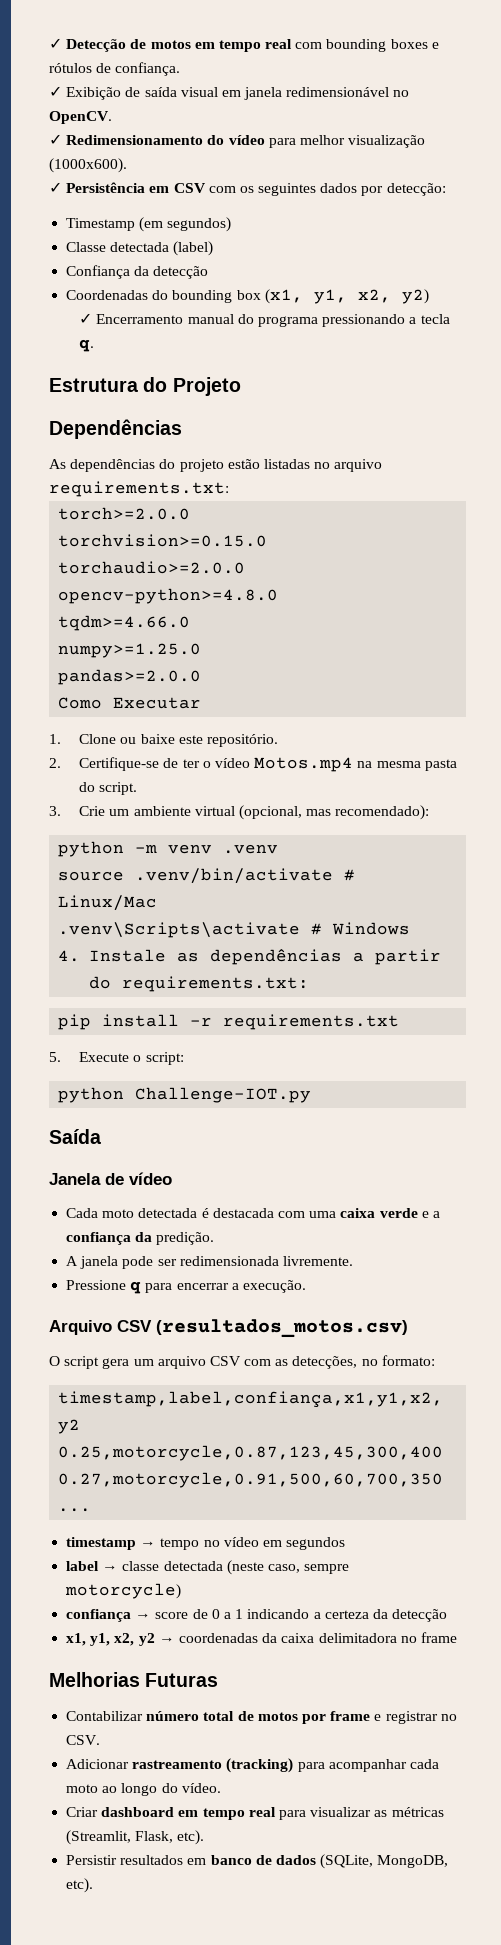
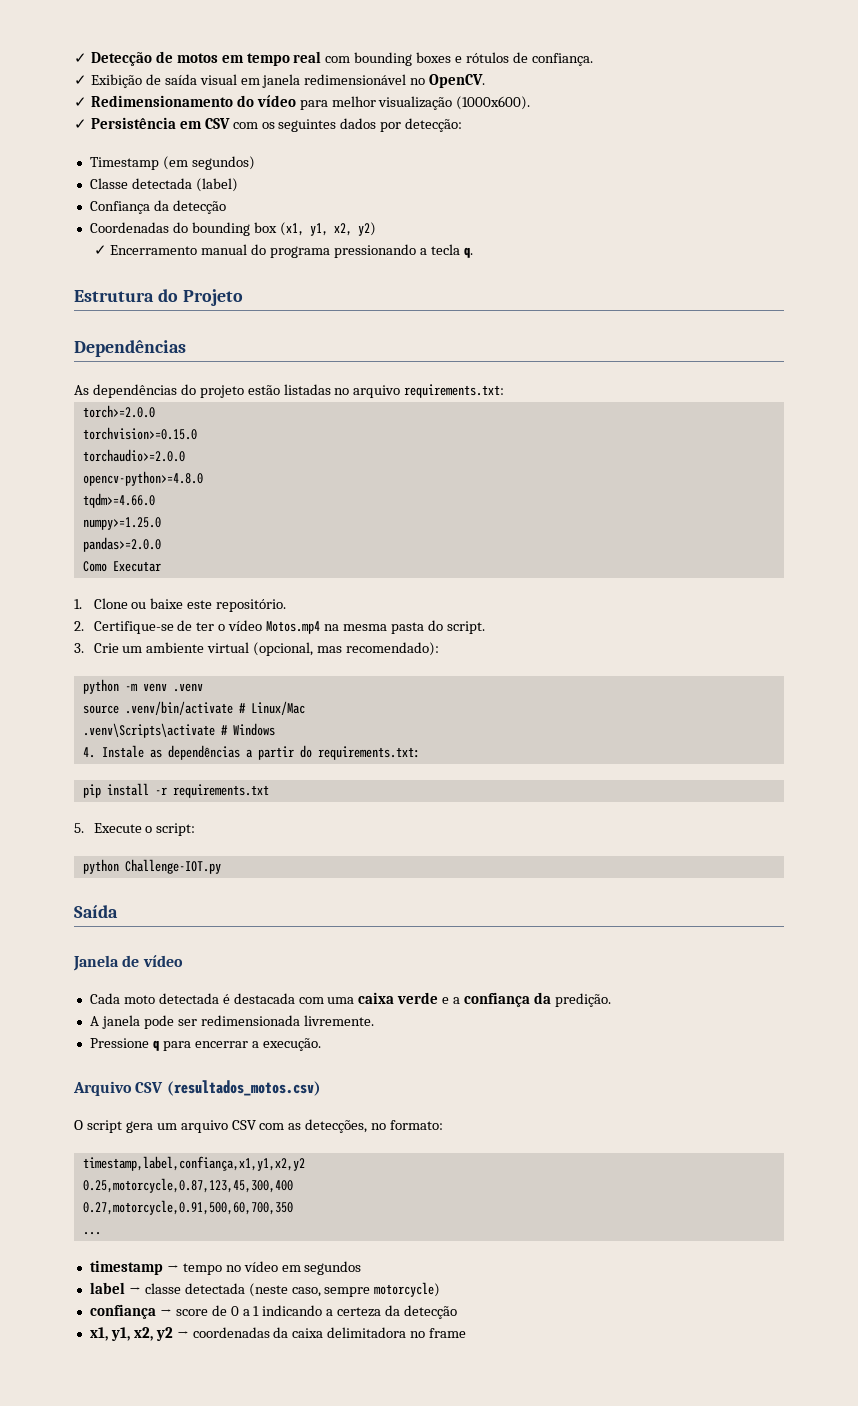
[49,1672,219,1687] [66,1711,457,1724] [66,1735,101,1745] [66,1758,439,1773] [66,1783,221,1796] [66,1807,444,1820] [66,1830,205,1845] [66,1854,449,1869] [66,1878,94,1893] // Melhorias Futuras // Contabilizar número total de motos por frame e registrar no CSV. // Adicionar rastreamento (tracking) para acompanhar cada moto ao longo do vídeo. // Criar dashboard em tempo real para visualizar as métricas (Streamlit, Flask, etc). // Persistir resultados em banco de dados (SQLite, MongoDB, etc). -> (467, 1333) none

